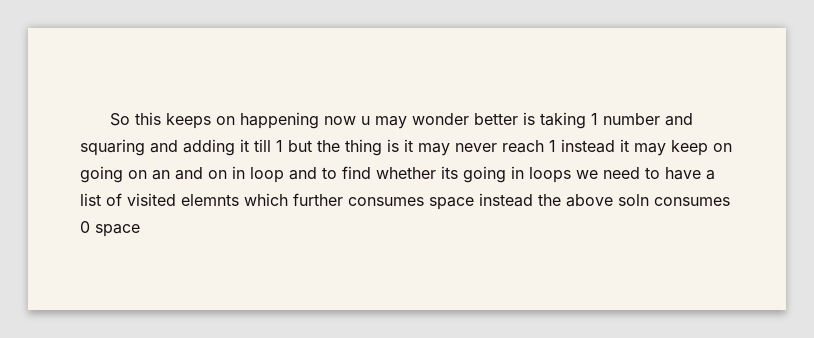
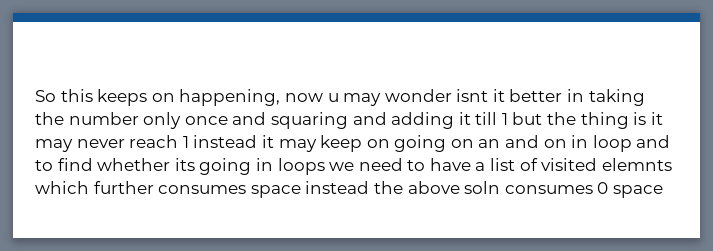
[240,112,320,129] happening -> [179,89,281,106] happening,
[474,112,661,129] better is taking 1 number -> [456,89,645,106] [35,112,228,129] isnt it better in taking the number only once

